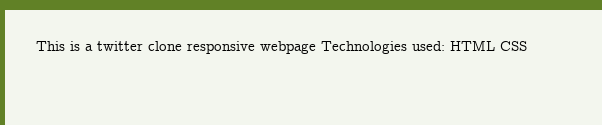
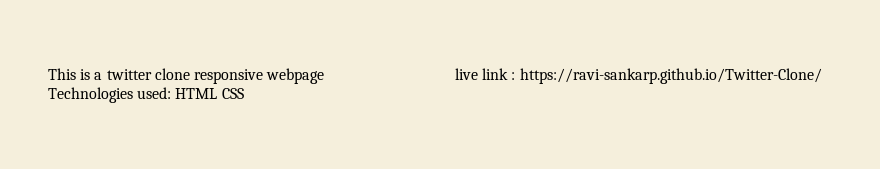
(316, 47) none -> (325, 76) //
(527, 46) none -> [455,68,822,84] // live link : https://ravi-sankarp.github.io/Twitter-Clone/

